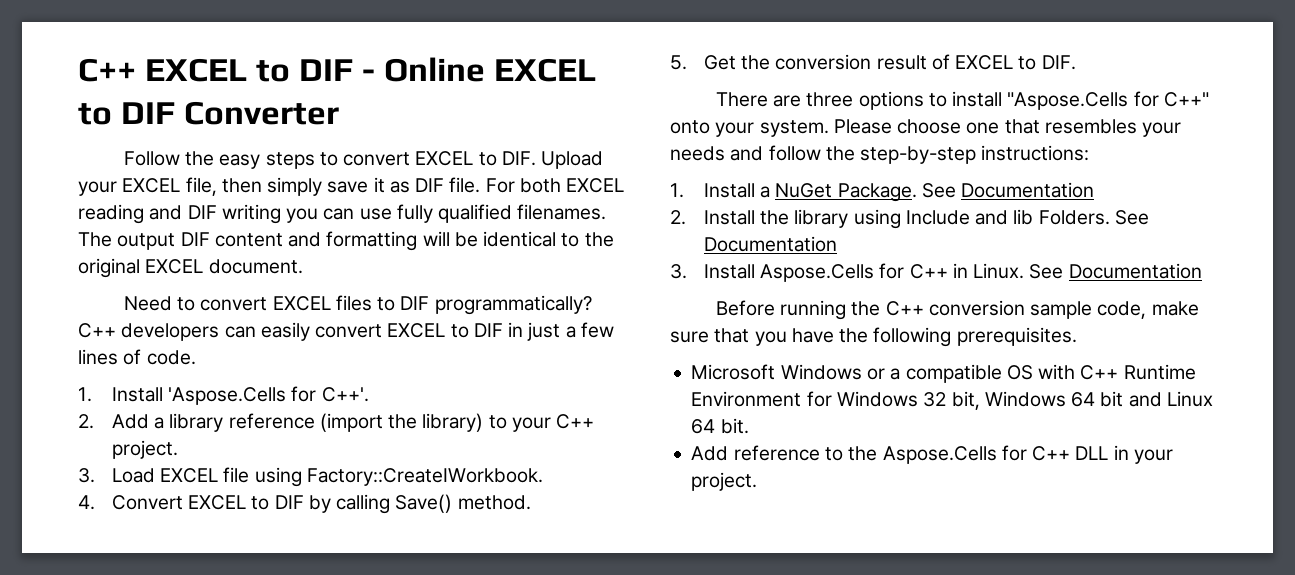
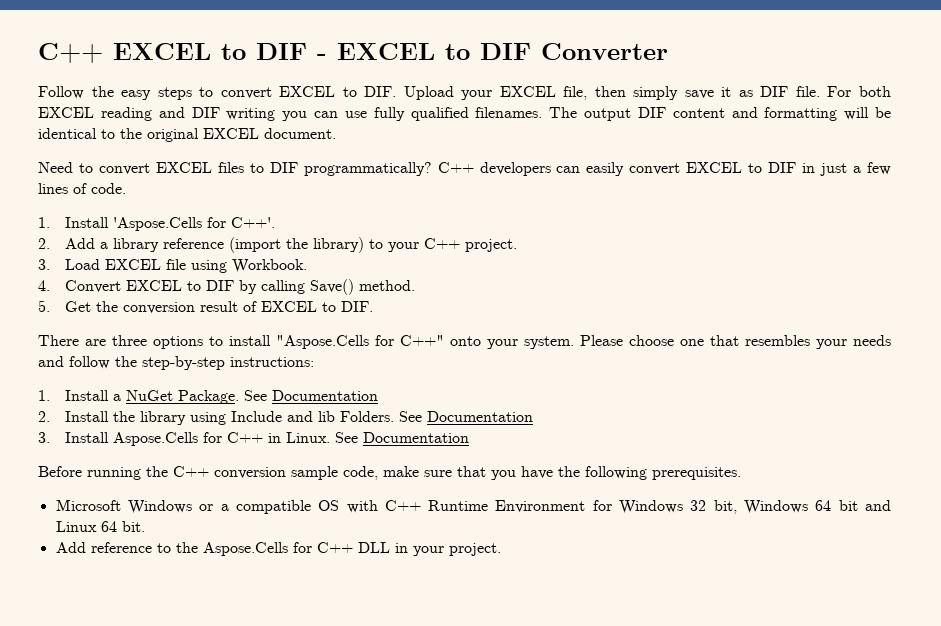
[384,57,486,82] Online -> (327, 57) none
[306,468,543,486] Factory::CreateIWorkbook. -> [232,259,308,273] Workbook.

